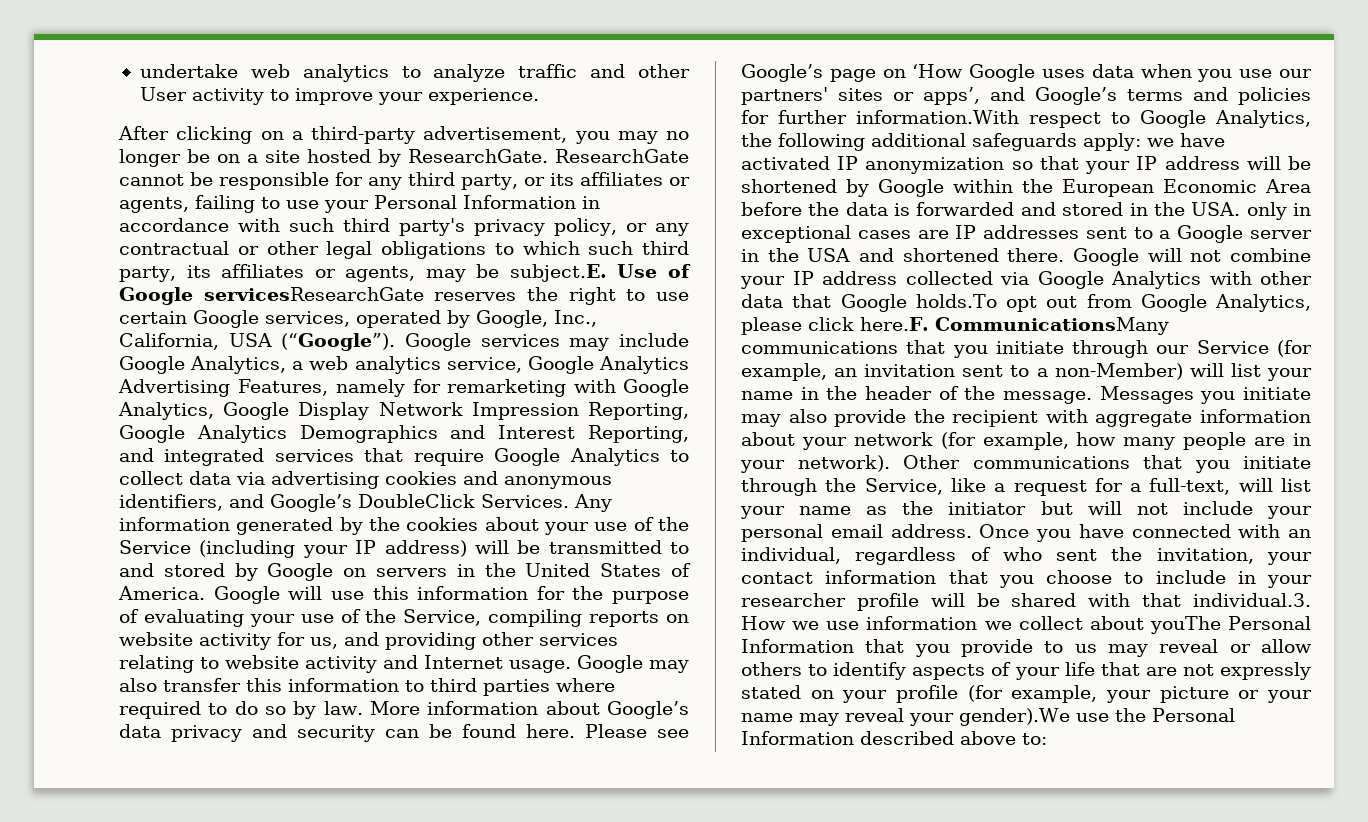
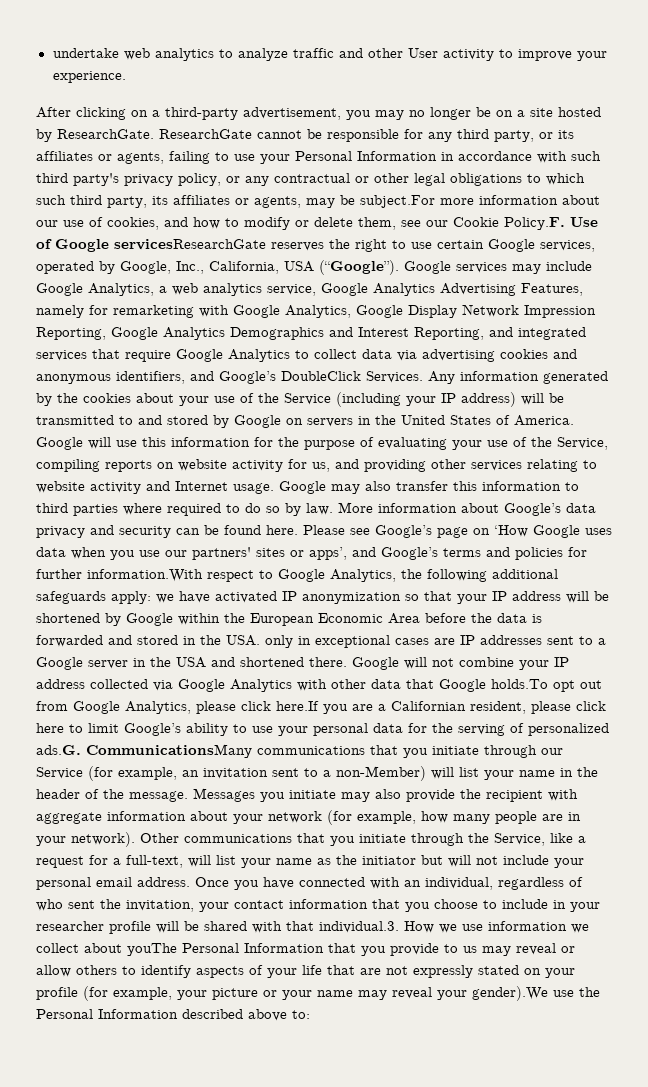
[509,264,607,282] subject.E. -> [360,195,600,208] [36,217,565,230] subject.For more information about our use of cookies, and how to modify or delete them, see our Cookie Policy.F.
[860,317,929,331] here.F. -> [276,701,606,714] [36,723,609,736] [36,745,81,755] here.If you are a Californian resident, please click here to limit Google’s ability to use your personal data for the serving of personalized ads.G.

